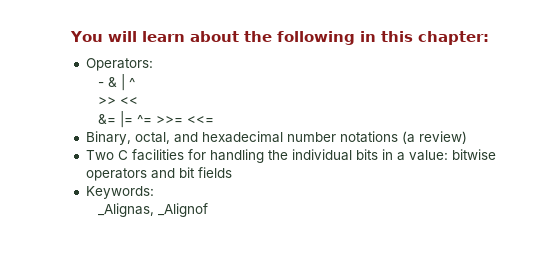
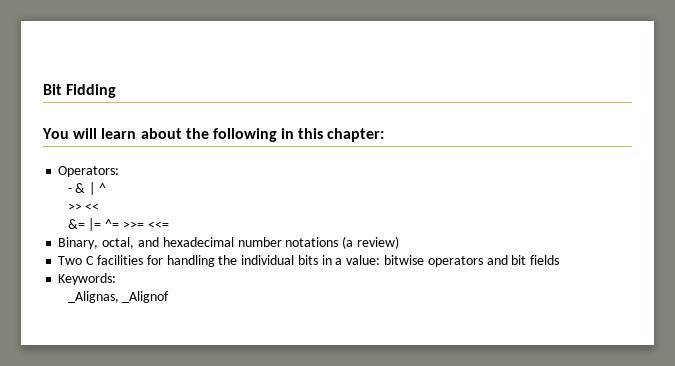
(70, 36) none -> [43,84,117,98] Bit Fidding //

